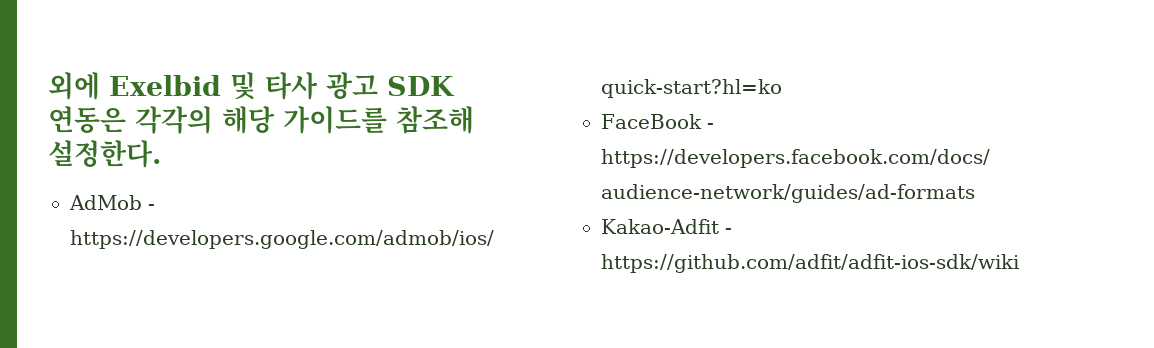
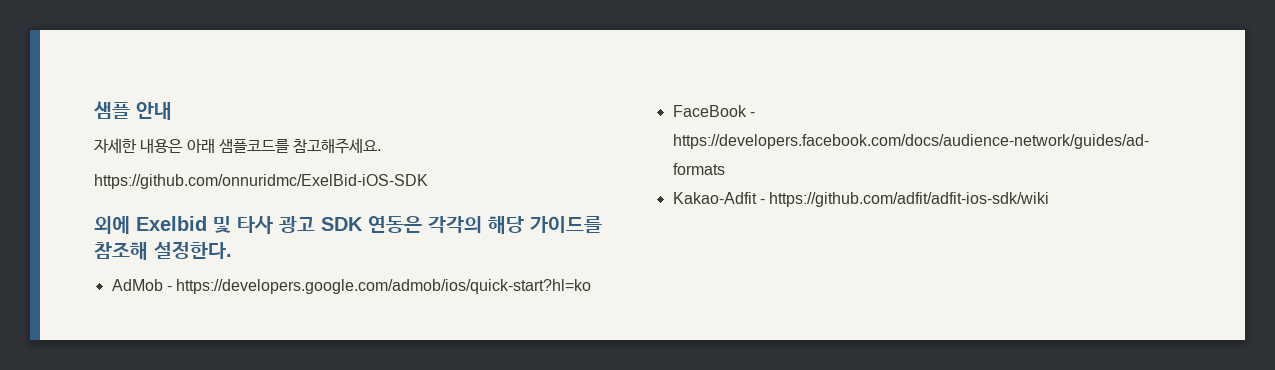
(48, 86) none -> [94,101,172,120] [94,138,382,154] [94,174,428,189] 샘플 안내 // 자세한 내용은 아래 샘플코드를 참고해주세요. // https://github.com/onnuridmc/ExelBid-iOS-SDK //

